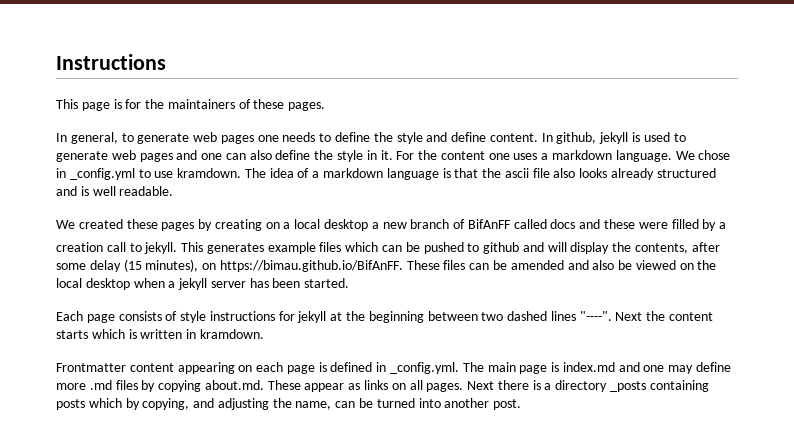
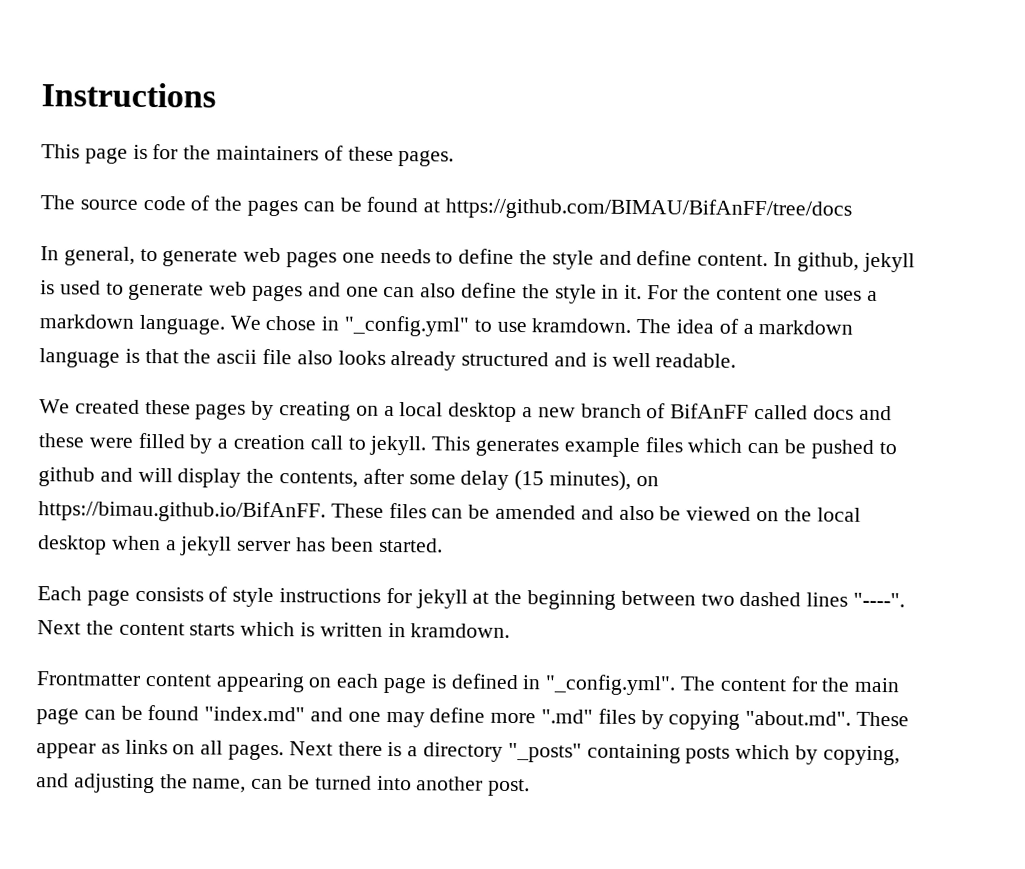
(326, 106) none -> [40,195,853,221] // The source code of the pages can be found at https://github.com/BIMAU/BifAnFF/tree/docs
[69,168,135,180] _config.yml -> [344,315,470,337] "_config.yml"
(727, 225) // -> (229, 443) none
[390,362,615,374] _config.yml. The main page is index.md -> [545,674,901,696] [36,705,306,725] "_config.yml". The content for the main page can be found "index.md"
[89,380,112,390] .md -> [541,709,594,724] ".md"
[204,380,264,390] about.md. -> [745,710,852,726] "about.md".
[610,381,647,392] _posts -> [507,742,582,763] "_posts"

